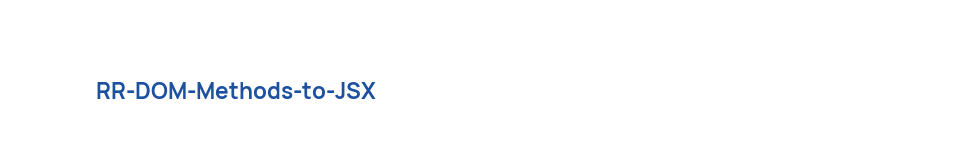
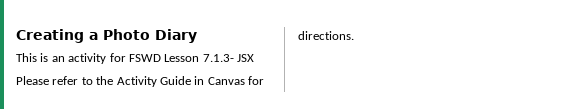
[96,82,376,99] RR-DOM-Methods-to-JSX -> [16,29,197,43] [16,53,254,64] [16,76,264,87] [298,31,354,40] Creating a Photo Diary // This is an activity for FSWD Lesson 7.1.3- JSX // Please refer to the Activity Guide in Canvas for directions.

